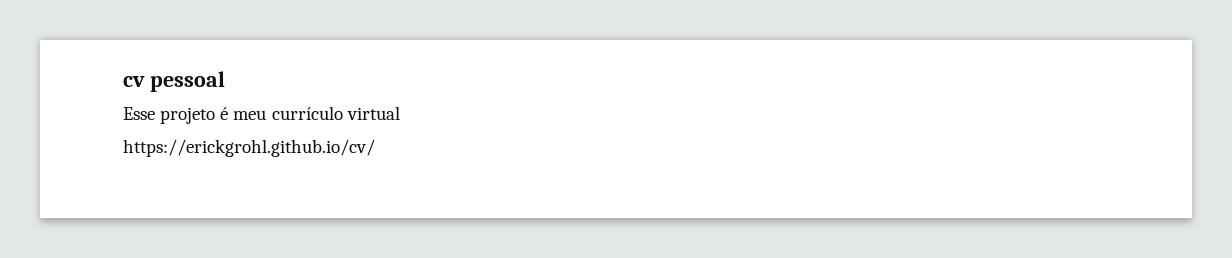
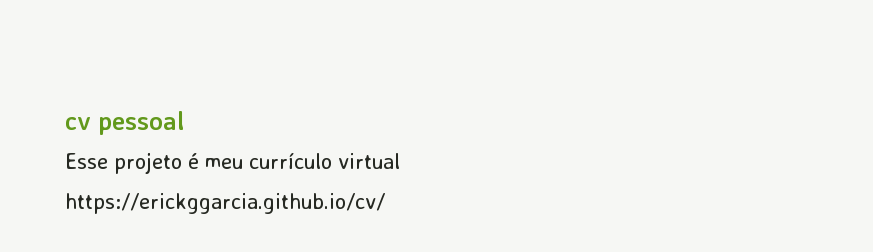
[123,139,375,157] https://erickgrohl.github.io/cv/ -> [65,193,385,214] https://erickggarcia.github.io/cv/

